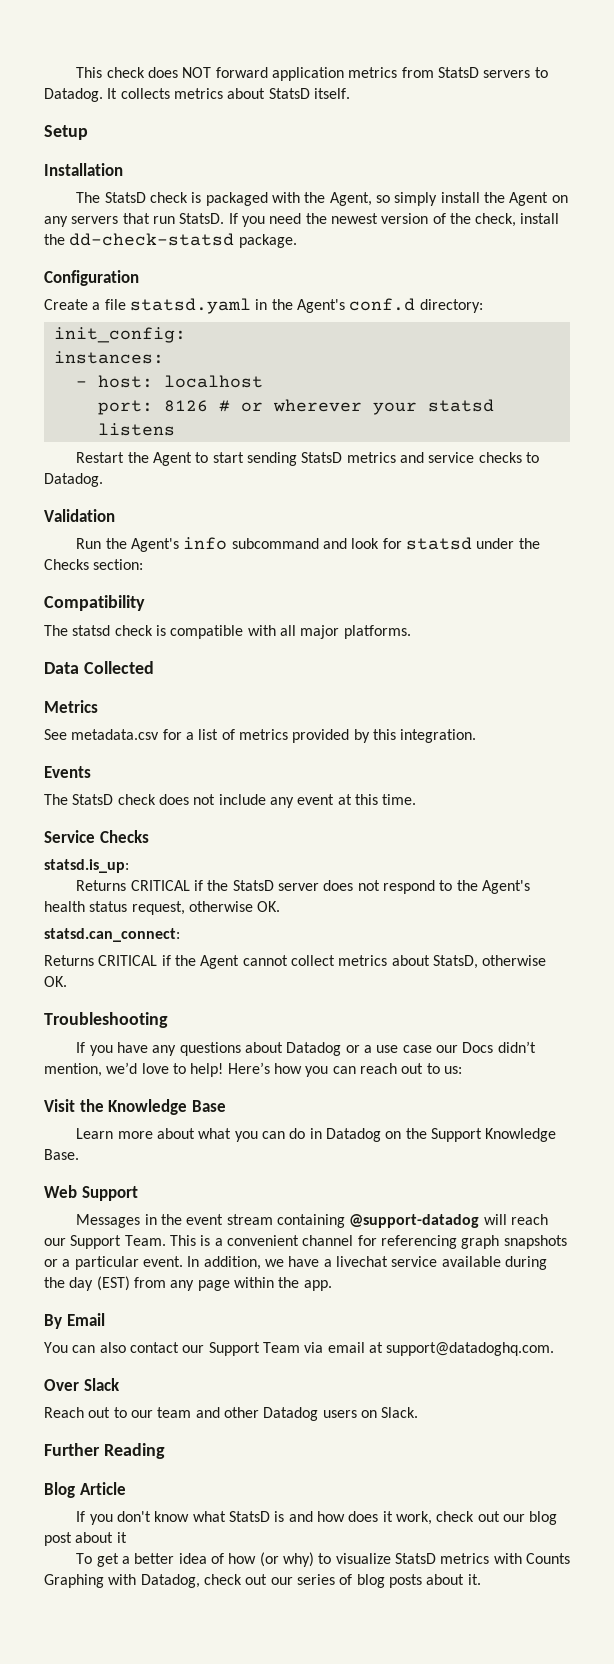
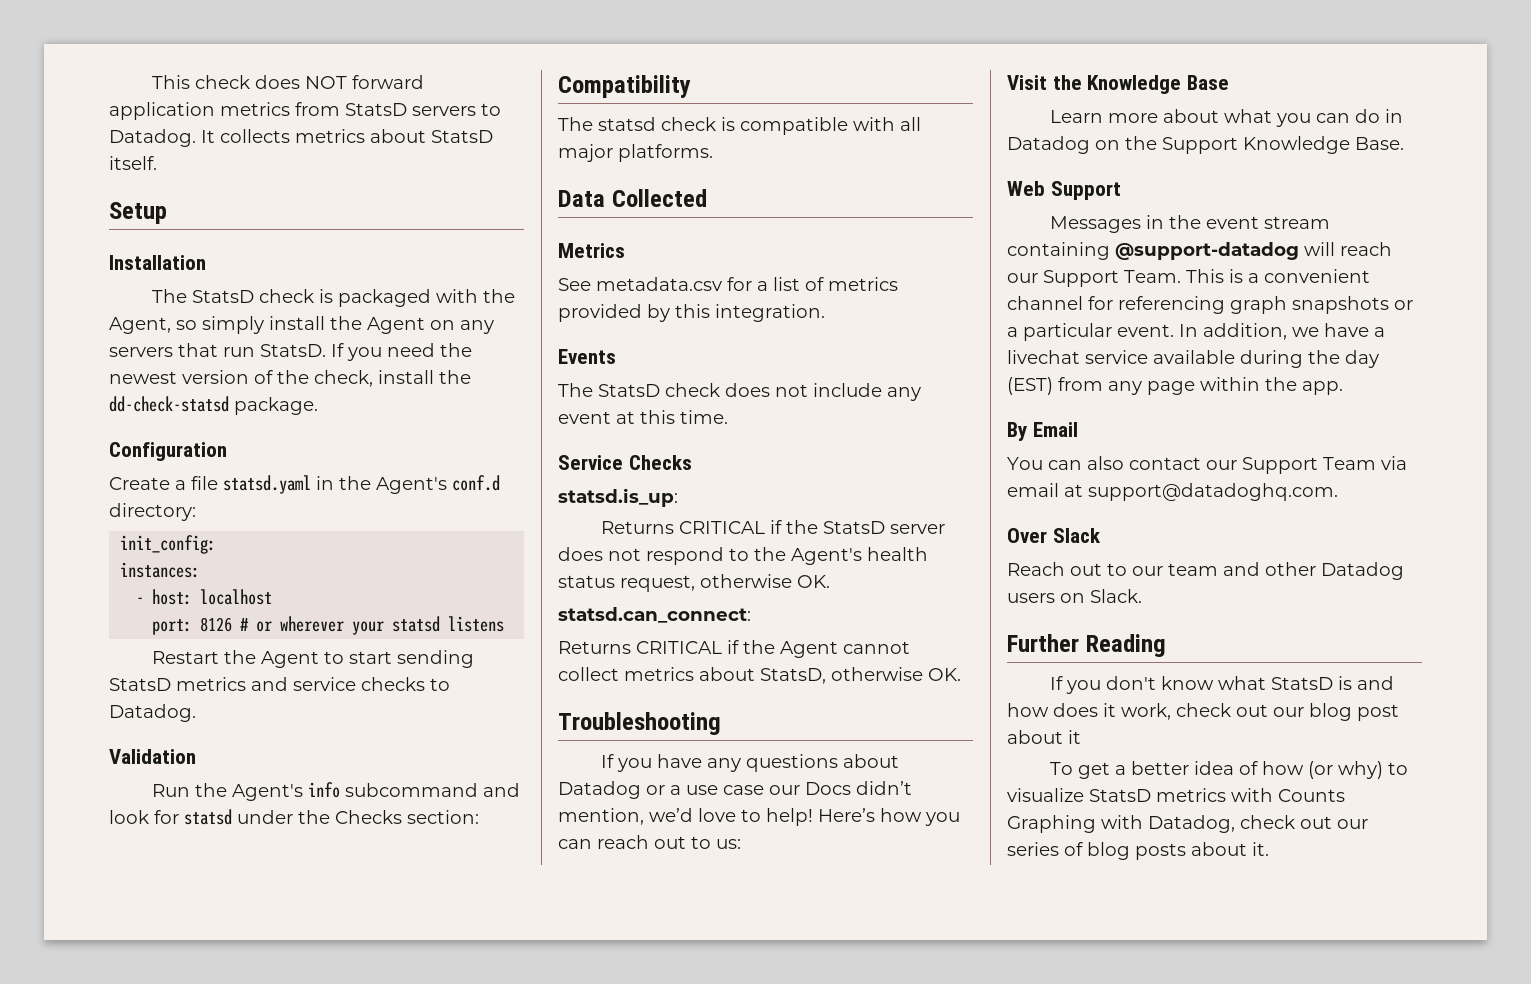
[44,1482,126,1498] // Blog Article -> (1166, 645) none

